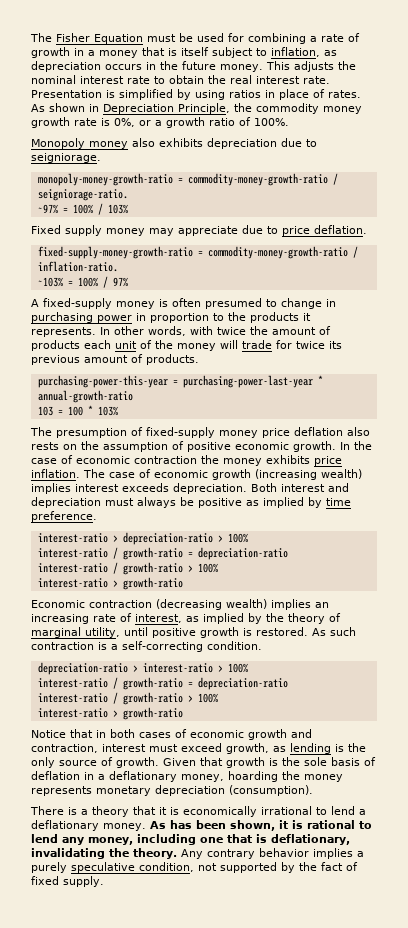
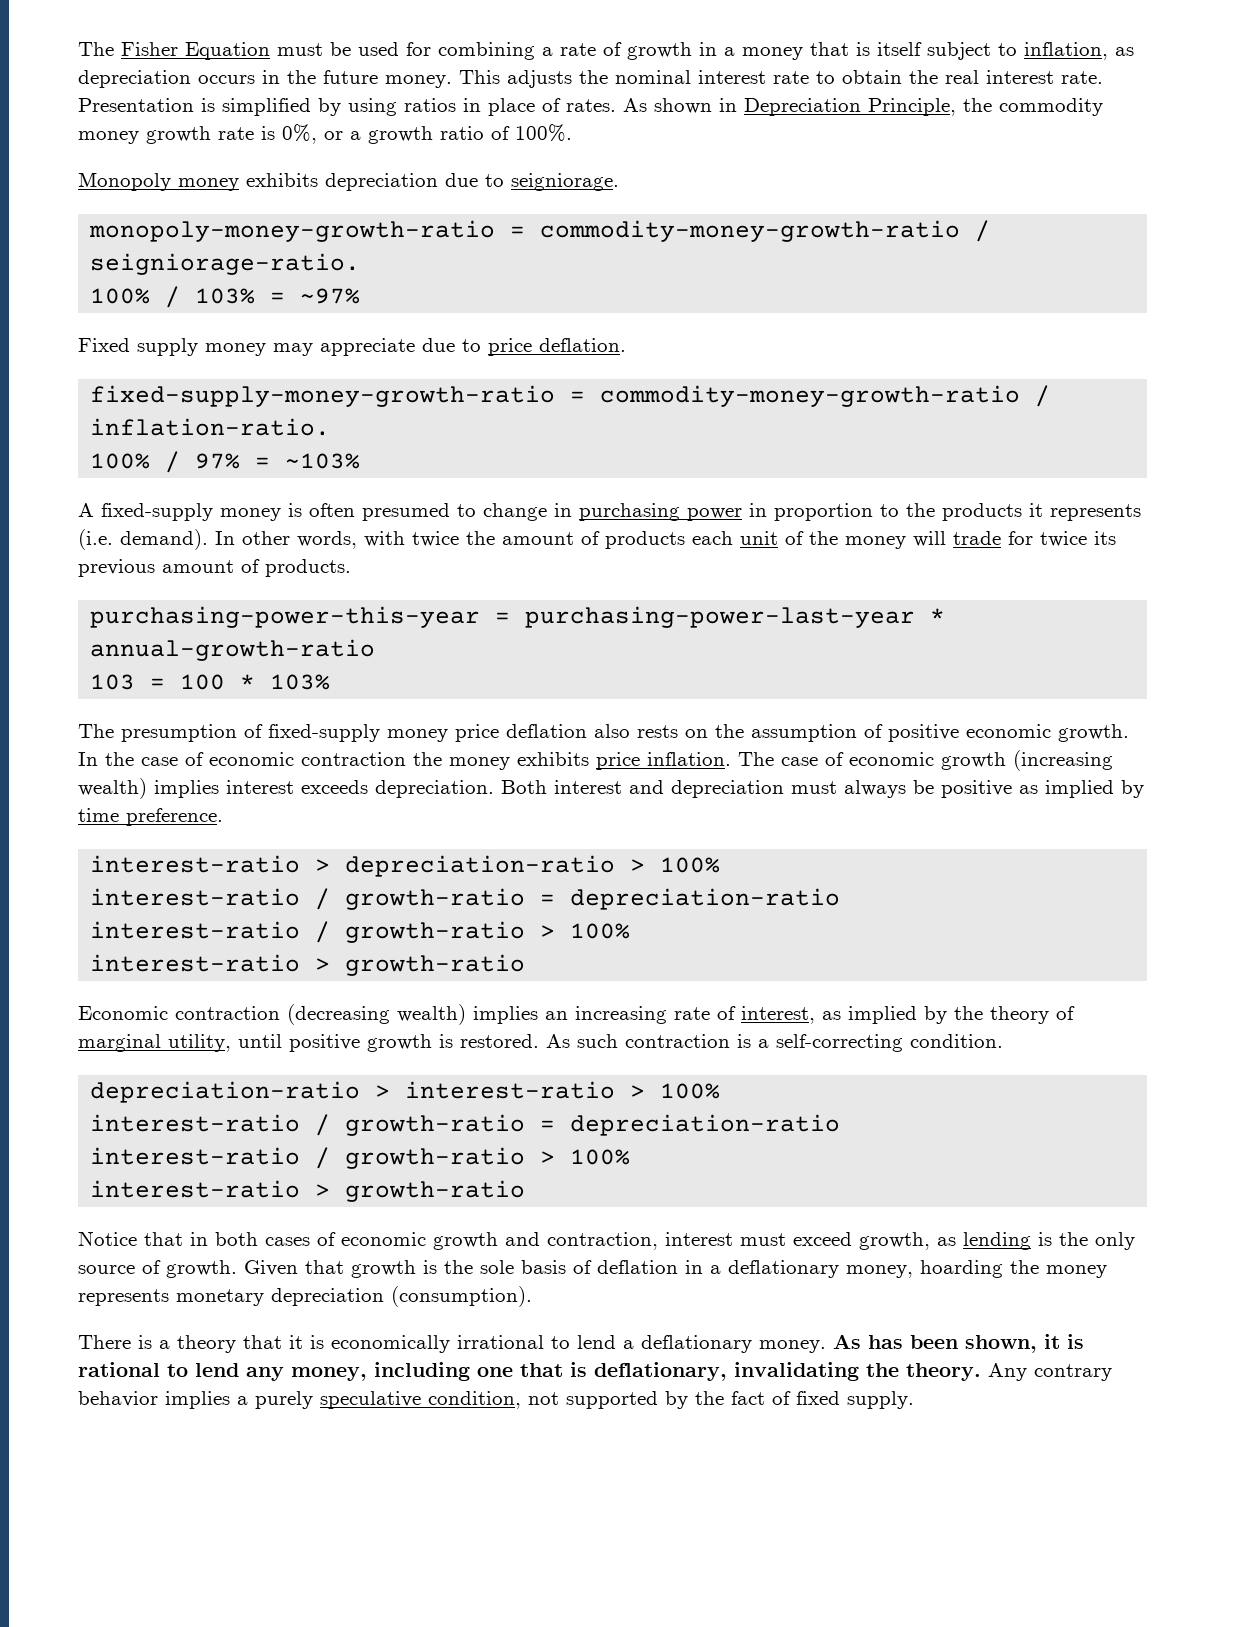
[132,138,155,147] also -> (239, 184) none
[37,204,68,214] ~97% = -> (361, 264) none
(128, 209) none -> [270,288,361,304] = ~97%
[37,277,73,287] ~103% = -> (331, 427) none
(128, 282) none -> [255,453,361,469] = ~103%
[31,327,96,337] represents. -> [1050,504,1141,521] [78,529,208,550] represents (i.e. demand).

